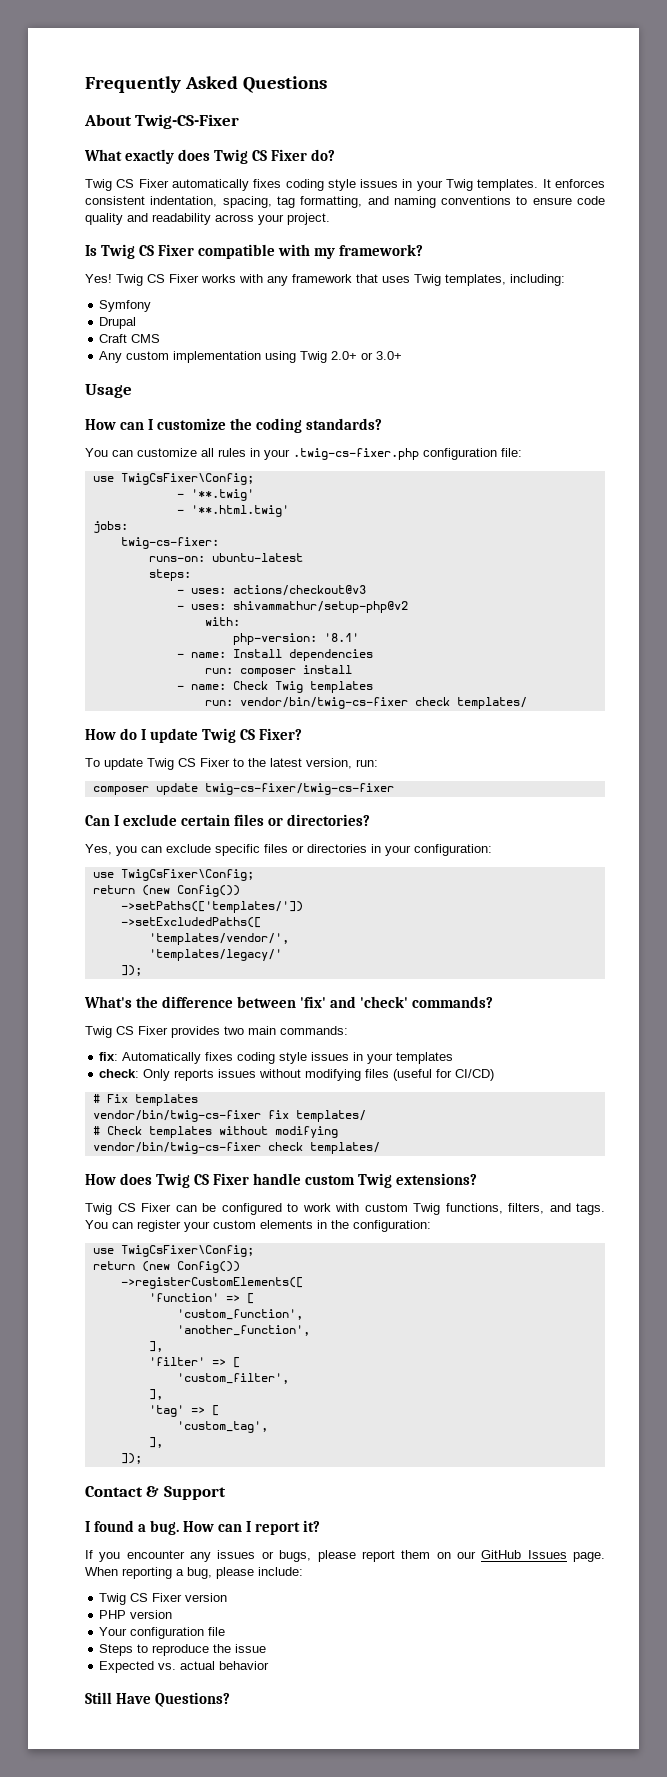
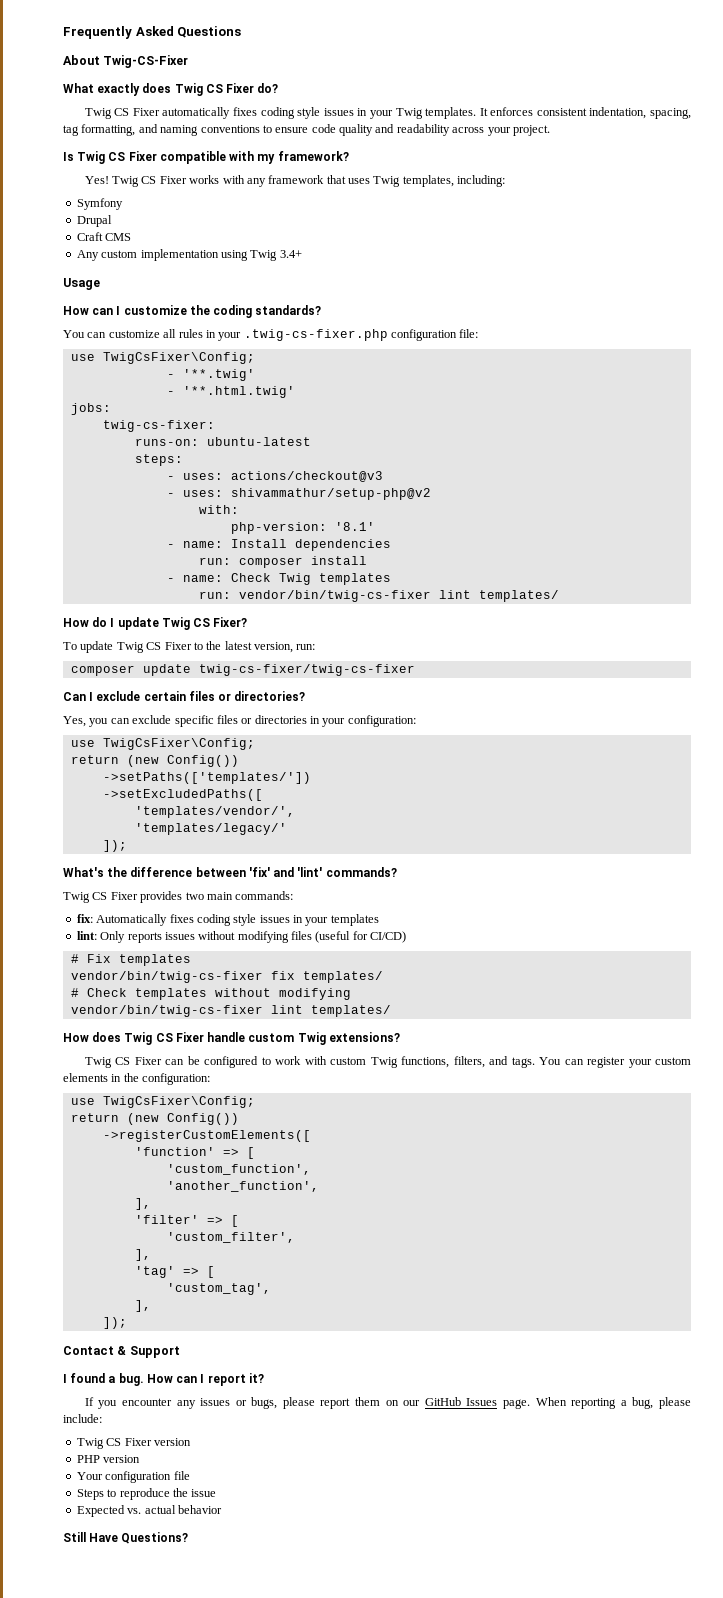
[331,351,403,360] 2.0+ or 3.0+ -> [279,250,302,258] 3.4+
[414,697,450,706] check -> [438,590,471,599] lint
[360,996,409,1008] 'check' -> [297,867,323,877] 'lint'
[99,1069,140,1078] check: -> [76,931,97,940] lint:
[267,1142,303,1151] check -> [270,1005,303,1014] lint

